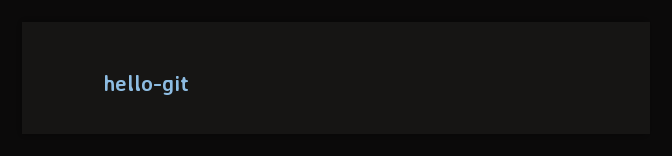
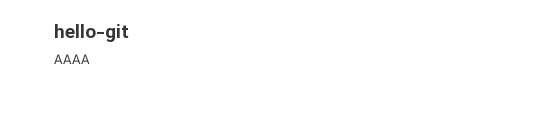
(189, 85) none -> [54,54,90,64] // AAAA

